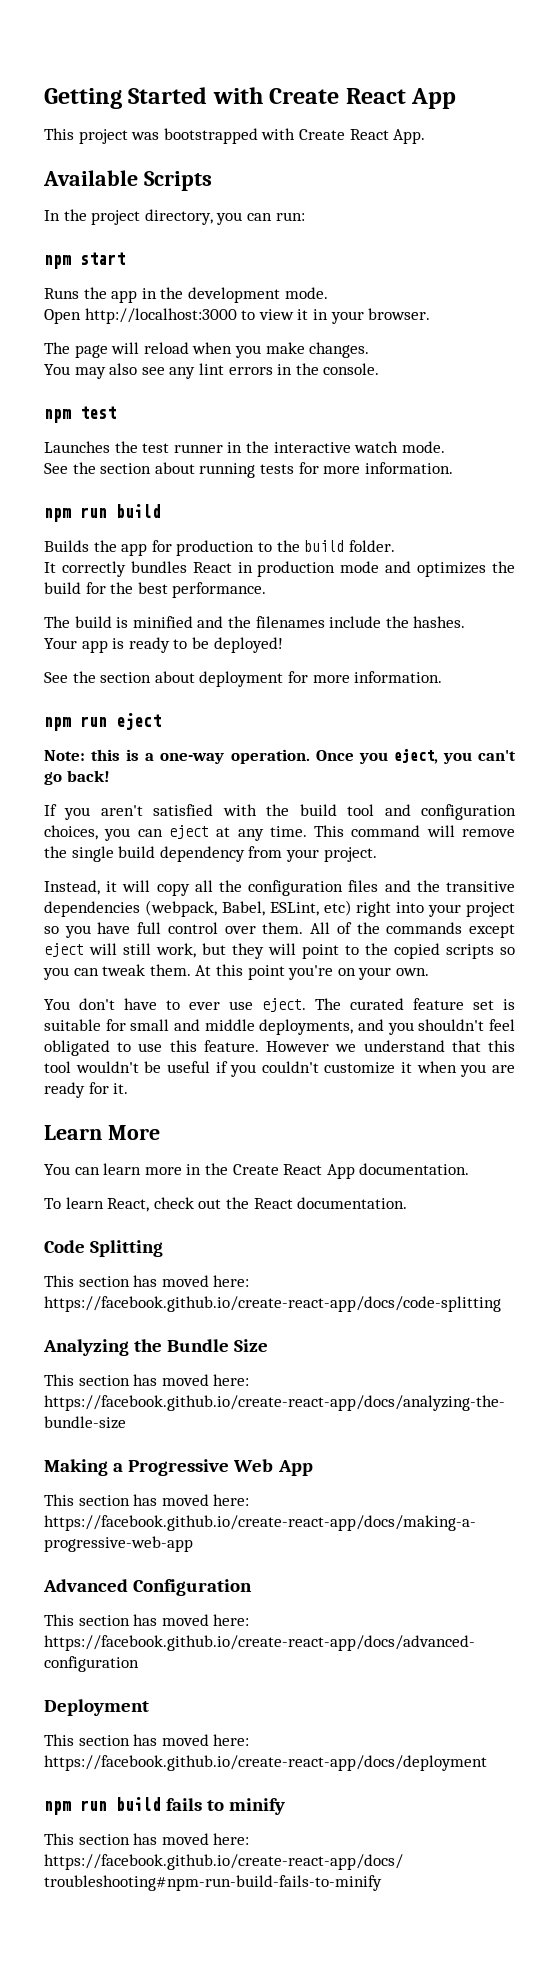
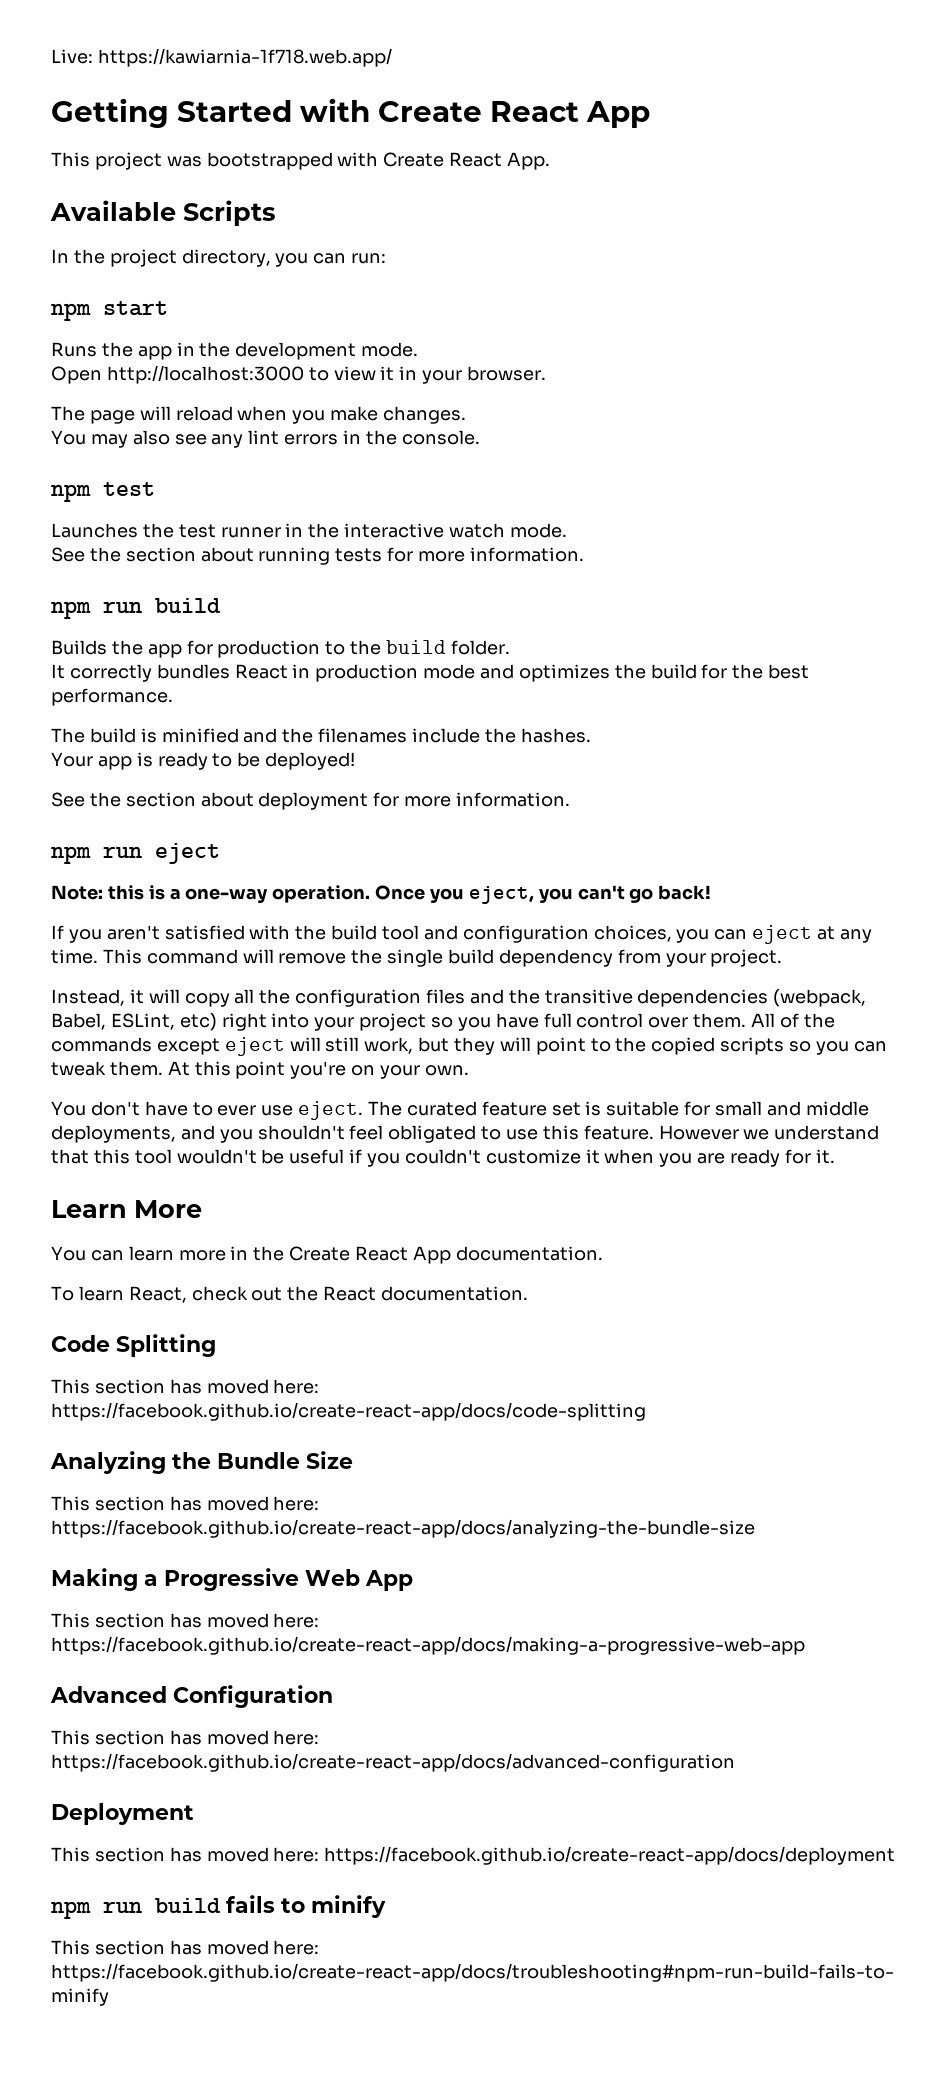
(44, 98) none -> [51,48,392,67] Live: https://kawiarnia-1f718.web.app/ //

